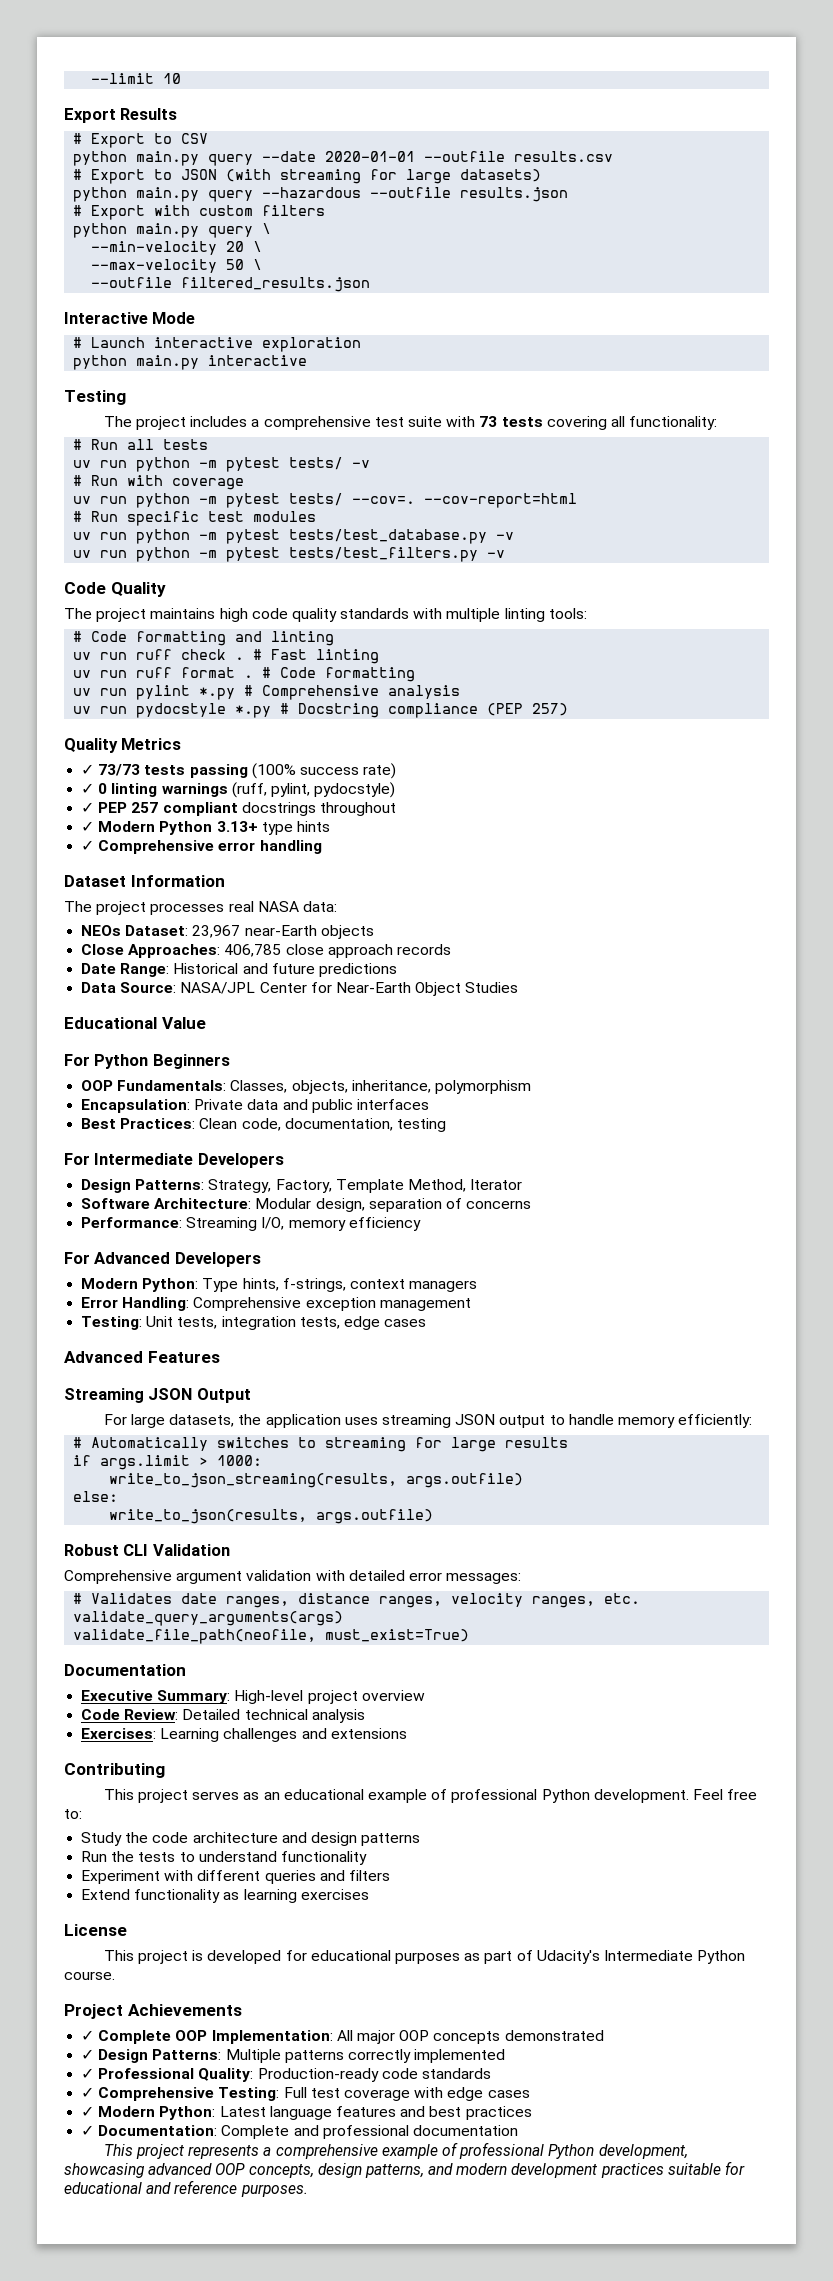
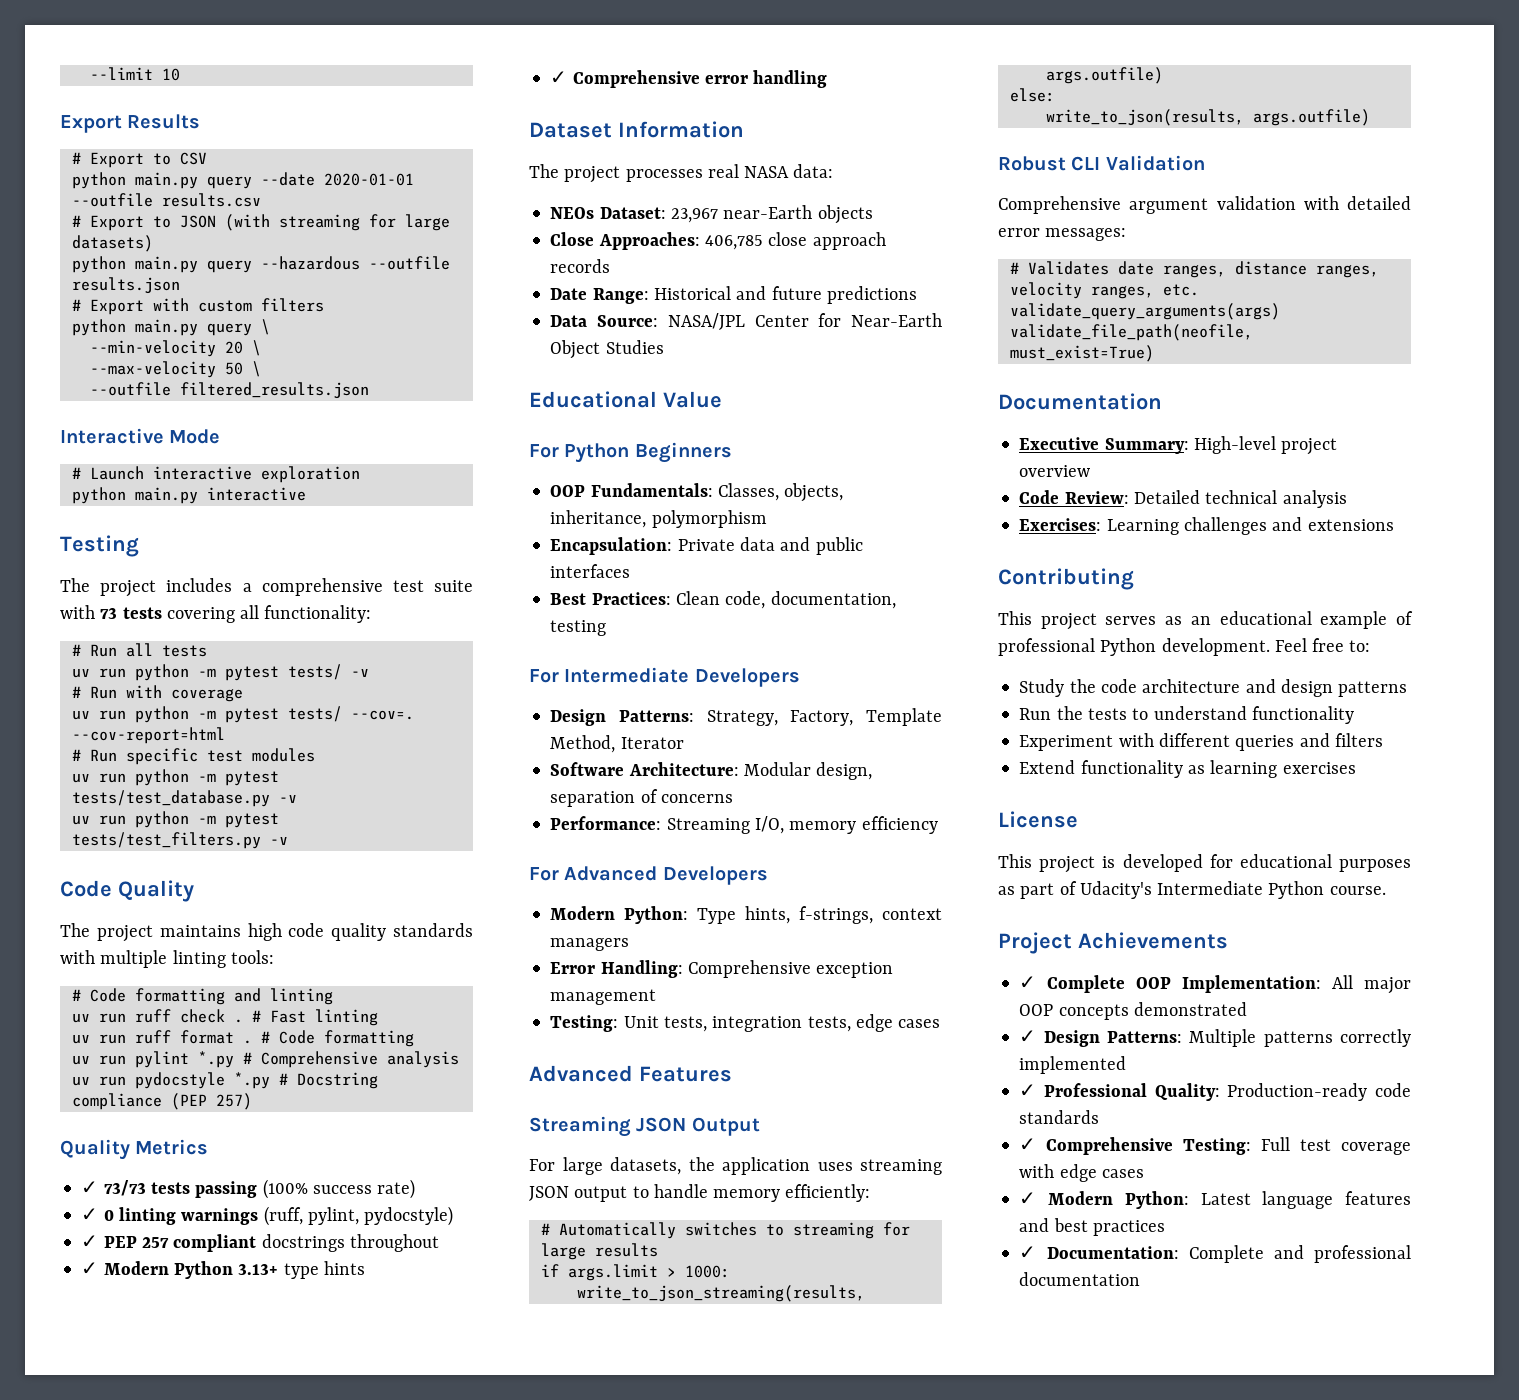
[103,2142,688,2159] [64,2161,746,2178] [64,2180,308,2197] // This project represents a comprehensive example of professional Python development, showcasing advanced OOP concepts, design patterns, and modern development practices suitable for educational and reference purposes. -> (1141, 1279) none

